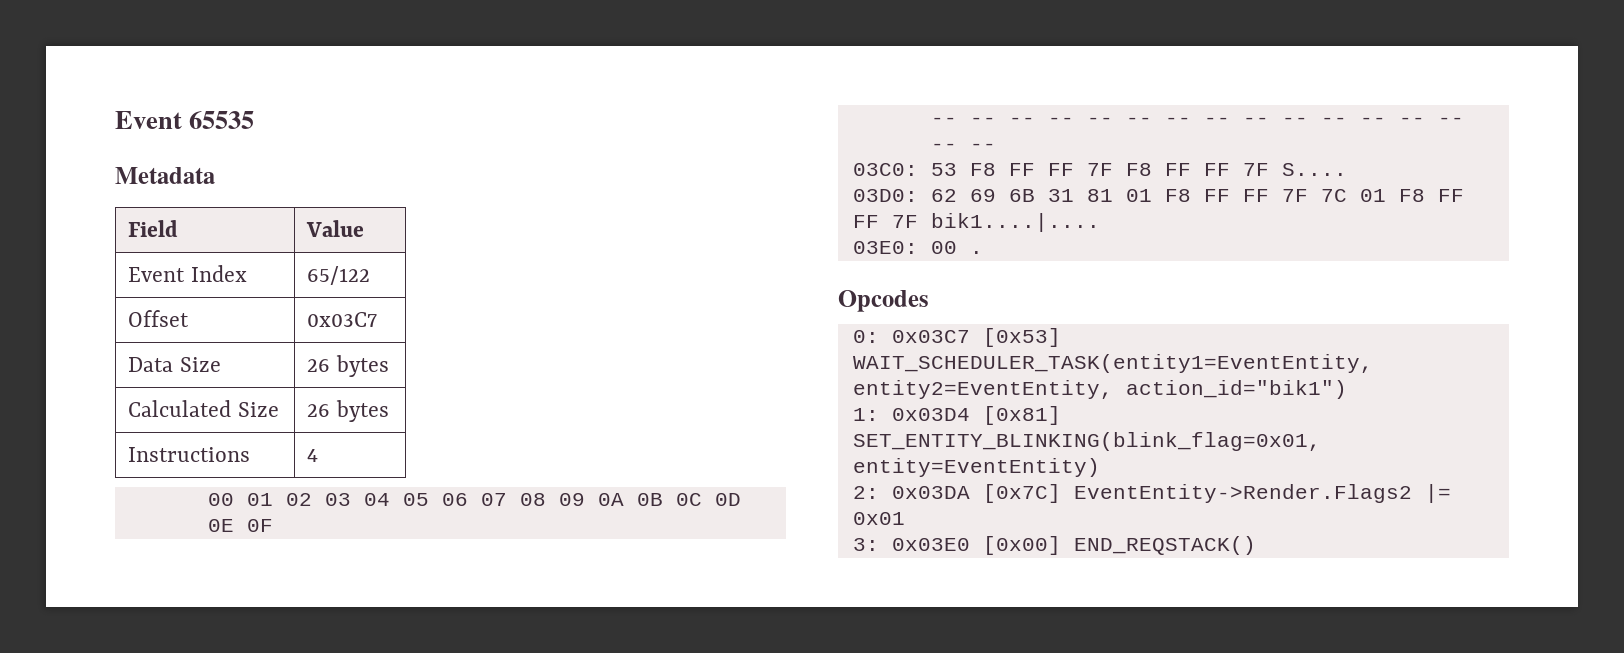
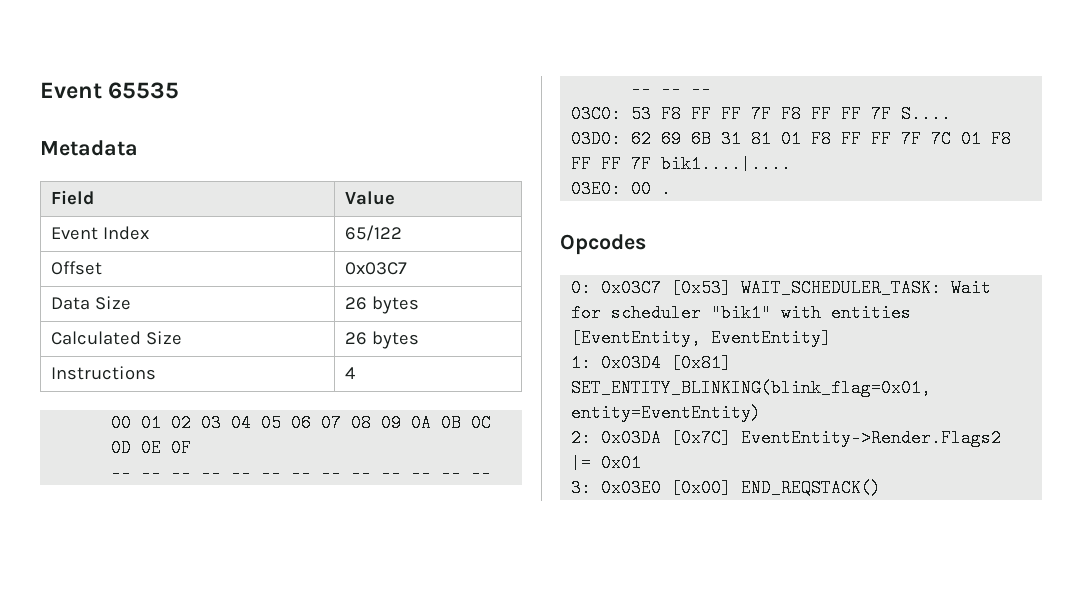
[852,354,1373,373] [852,380,1347,399] WAIT_SCHEDULER_TASK(entity1=EventEntity, entity2=EventEntity, action_id="bik1") -> [741,279,992,297] [571,304,912,322] [571,329,832,347] WAIT_SCHEDULER_TASK: Wait for scheduler "bik1" with entities [EventEntity, EventEntity]

